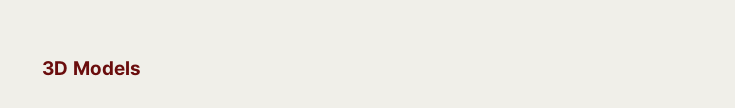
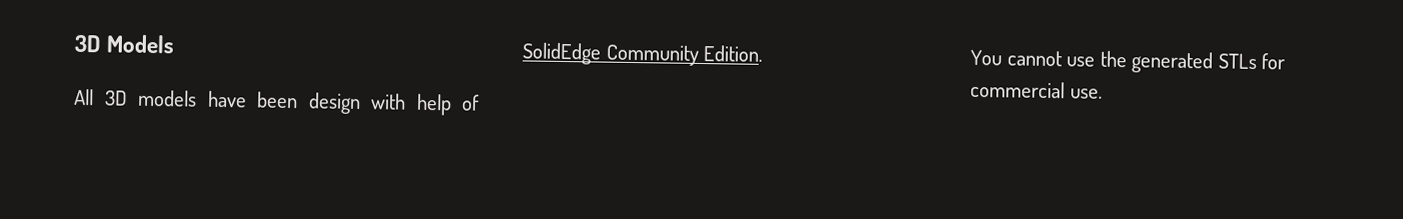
(142, 68) none -> [74,88,480,116] [522,42,764,66] [970,49,1286,74] [970,80,1103,99] // All 3D models have been design with help of SolidEdge Community Edition. // You cannot use the generated STLs for commercial use.

